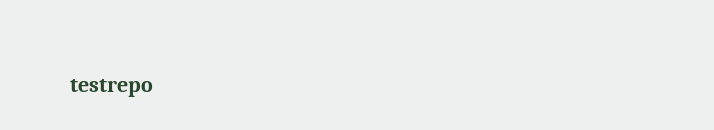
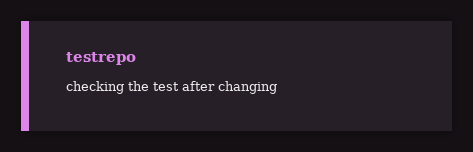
(153, 88) none -> [66,81,277,94] // checking the test after changing

